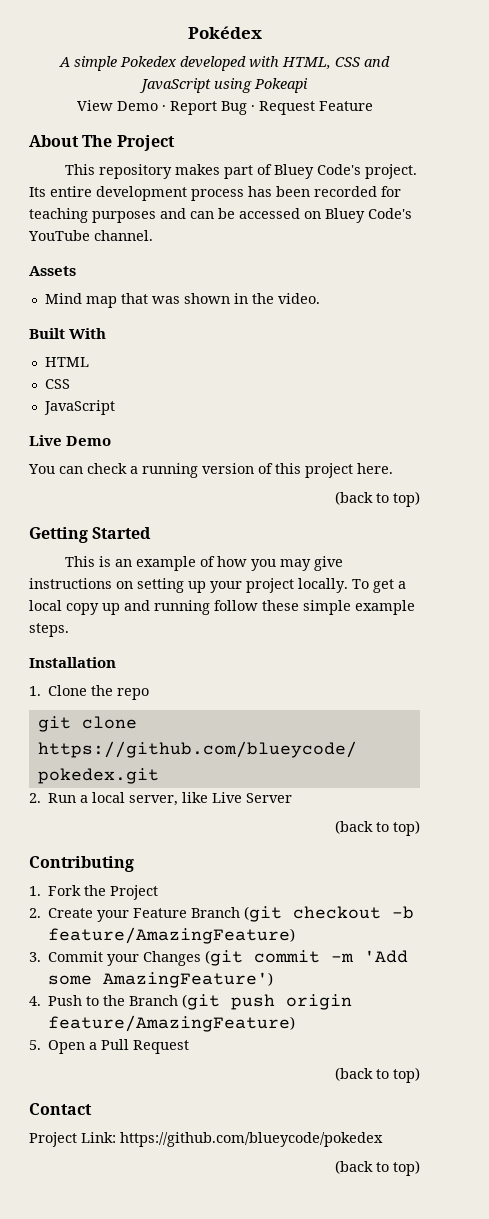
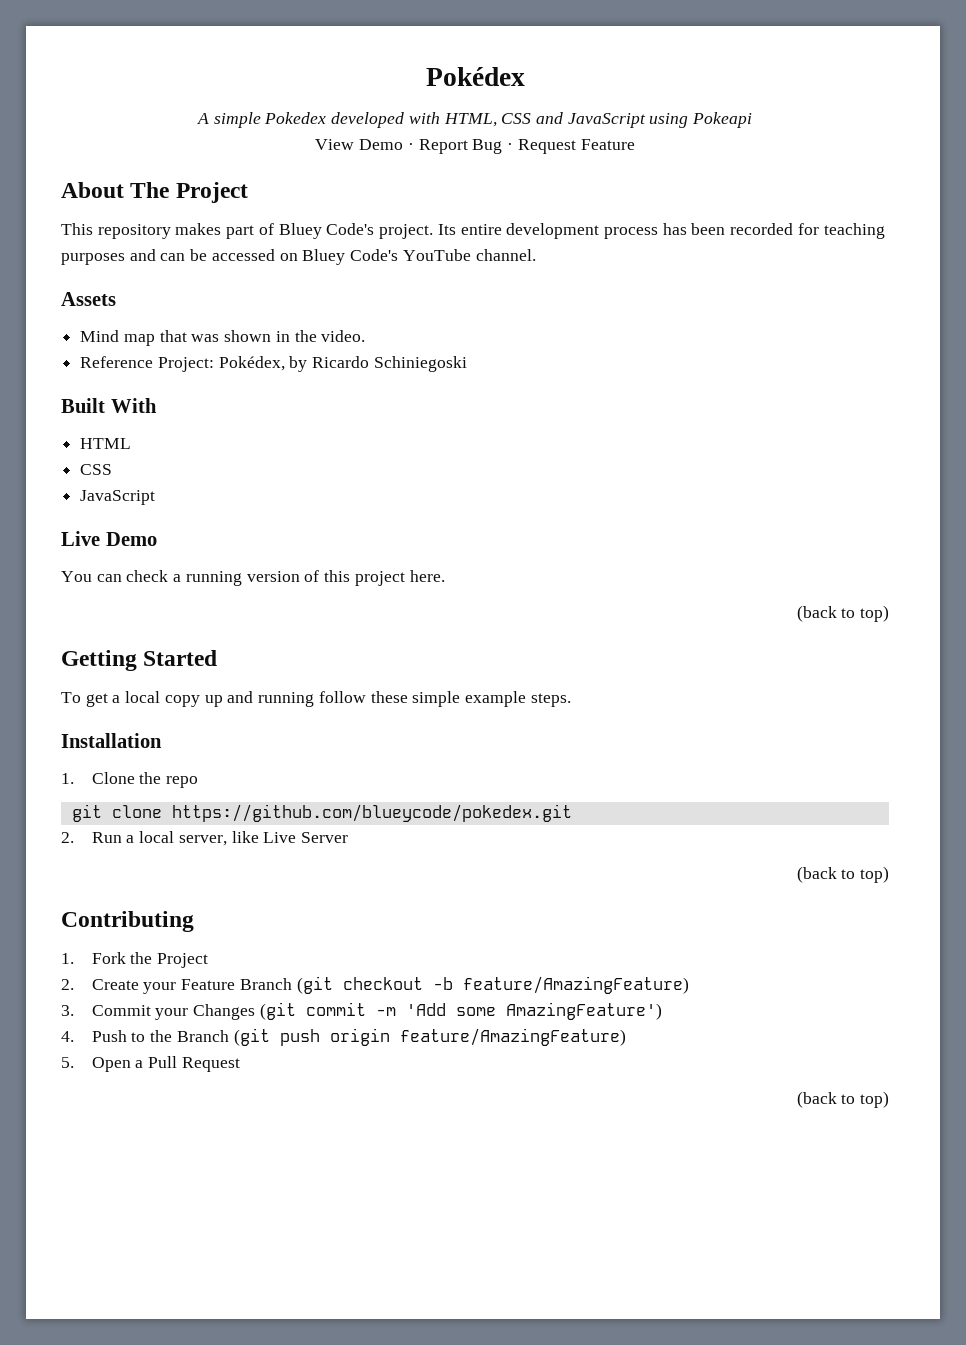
(320, 298) none -> [80,356,467,372] // Reference Project: Pokédex, by Ricardo Schiniegoski
[65,556,344,571] [29,578,348,593] This is an example of how you may give instructions on setting up your project locally. -> (218, 658) none
[29,1103,92,1115] [29,1132,383,1147] [335,1160,420,1176] // Contact // Project Link: https://github.com/blueycode/pokedex // (back to top) -> (889, 1099) none

